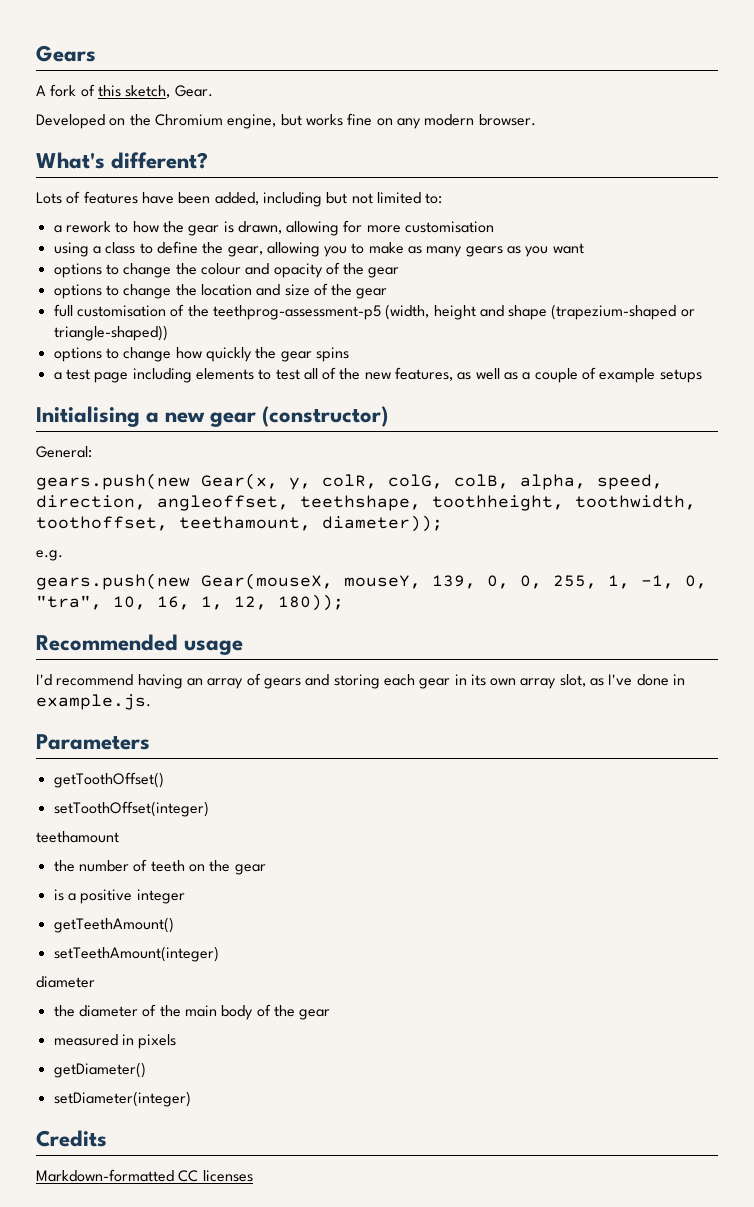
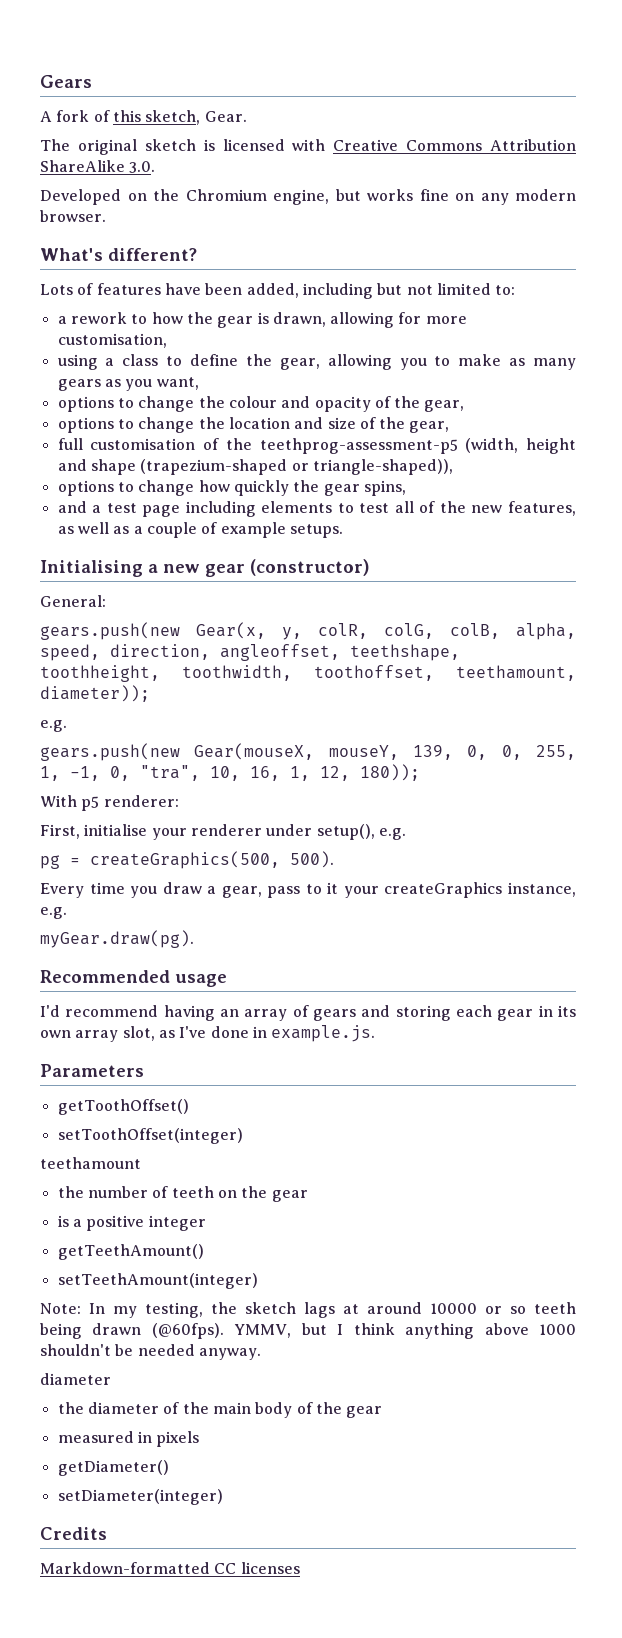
(213, 91) none -> [40,139,576,155] [40,160,156,173] // The original sketch is licensed with Creative Commons Attribution ShareAlike 3.0.
[405,221,495,233] customisation -> [57,333,167,348] customisation,
[552,243,584,254] want -> [156,377,199,390] want,
[368,267,400,278] gear -> [424,400,465,412] gear,
[356,288,388,299] gear -> [409,421,450,433] gear,
[53,325,168,341] triangle-shaped)) -> [312,459,453,475] triangle-shaped)),
[315,347,349,362] spins // -> [363,480,406,496] [57,501,87,513] spins, // and
[659,369,702,383] setups -> [289,524,343,538] setups.
(344, 602) none -> [40,795,179,811] [40,824,406,840] [40,851,334,869] [40,882,577,898] [40,907,67,919] [40,930,194,948] // With p5 renderer: // First, initialise your renderer under setup(), e.g. // pg = createGraphics(500, 500). // Every time you draw a gear, pass to it your createGraphics instance, e.g. // myGear.draw(pg).
(219, 954) none -> [40,1302,576,1318] [40,1323,576,1339] [40,1344,261,1360] // Note: In my testing, the sketch lags at around 10000 or so teeth being drawn (@60fps). YMMV, but I think anything above 1000 shouldn't be needed anyway.

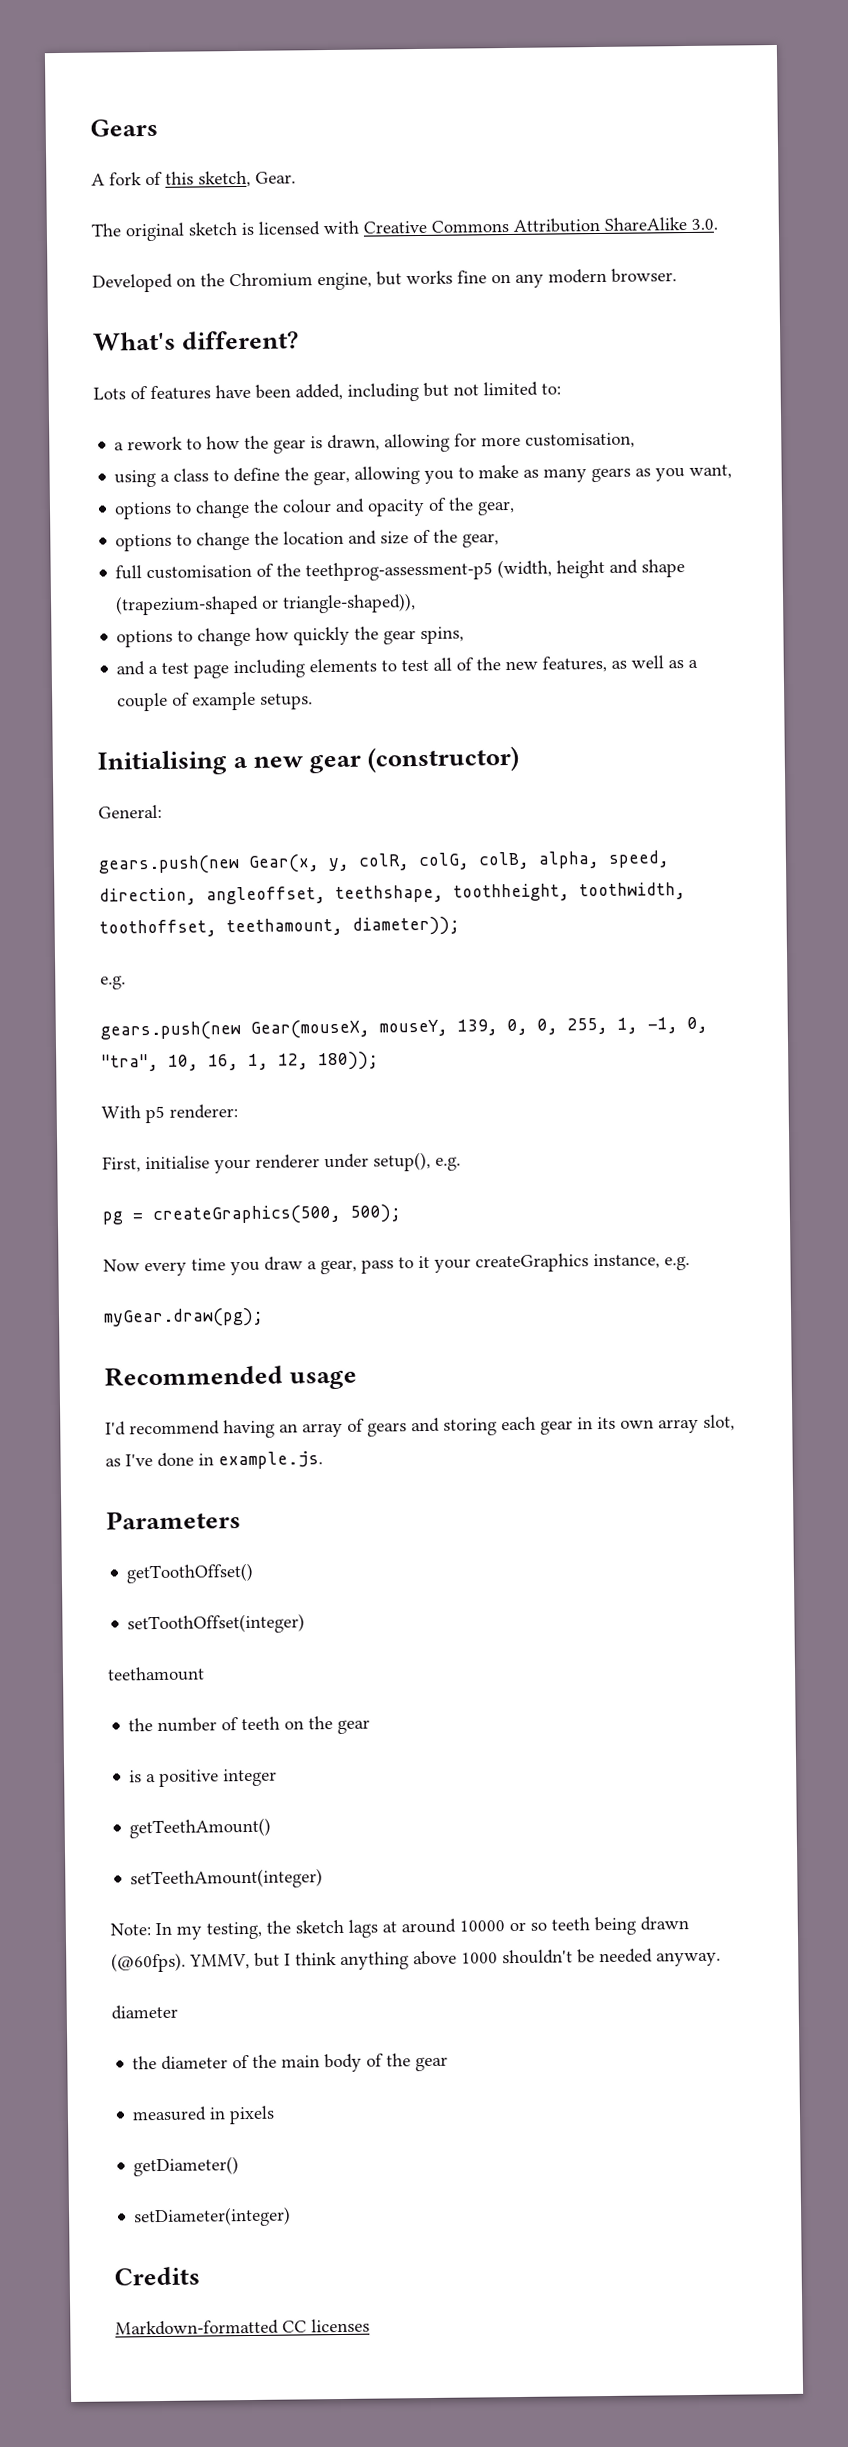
[290,851,334,868] [40,883,84,898] 500). // Every -> [350,1204,401,1223] [103,1259,187,1277] 500); // Now every
[40,930,194,948] myGear.draw(pg). -> [103,1307,264,1328] myGear.draw(pg);

